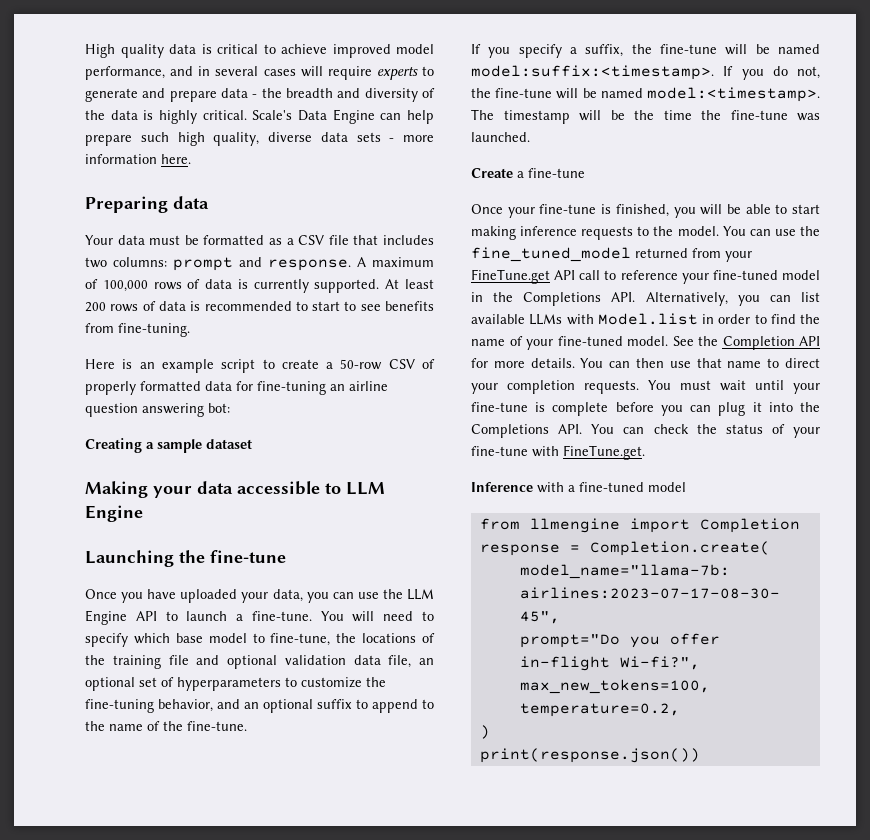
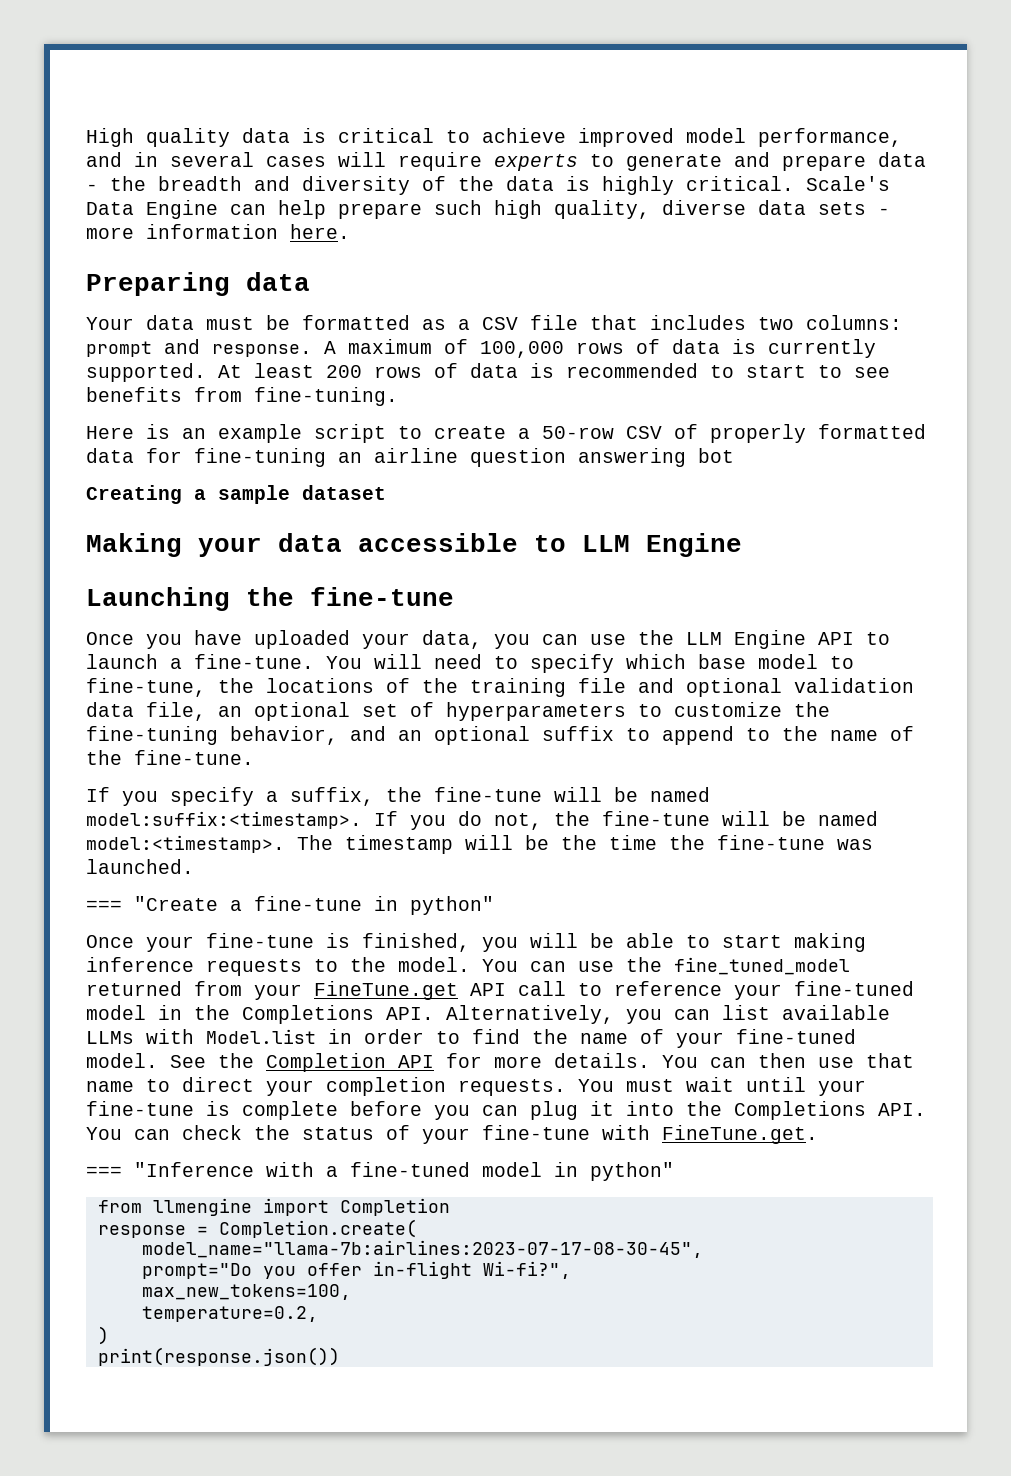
[208,403,230,413] bot: -> [698,448,734,463] bot
[471,168,513,178] Create -> [86,896,218,911] === "Create
(585, 173) none -> [374,896,494,915] in python"
[471,482,533,492] Inference -> [86,1162,254,1177] === "Inference
(686, 487) none -> [554,1162,674,1181] in python"

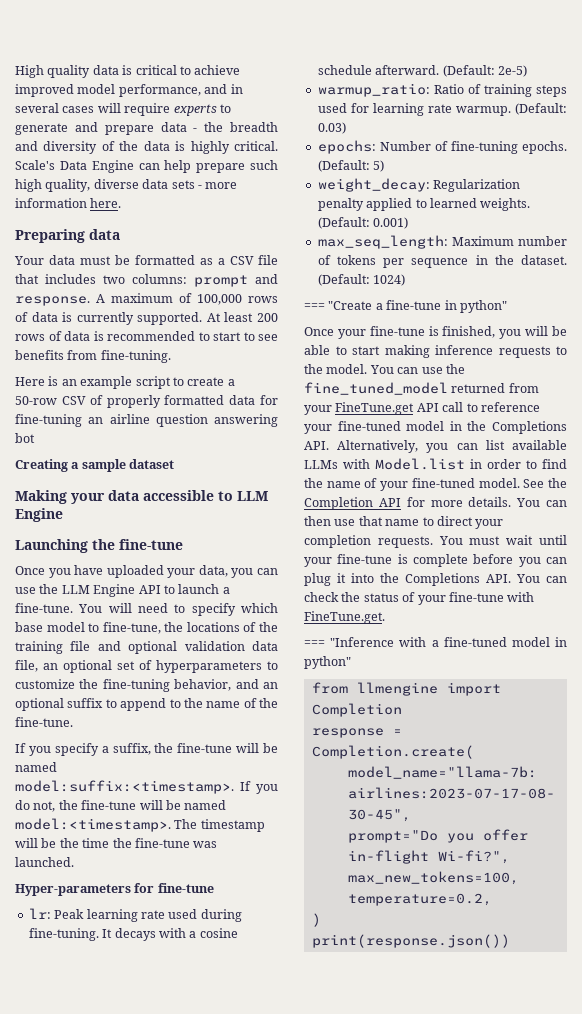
(194, 866) none -> [15,883,214,896] [28,908,242,922] [28,928,238,941] [317,65,527,77] [317,83,567,97] [317,103,567,116] [317,122,346,134] [317,140,567,154] [317,160,385,172] [317,178,521,192] [317,198,531,211] [317,217,409,229] [317,235,567,249] [317,255,567,268] [317,274,406,286] // Hyper-parameters for fine-tune // lr: Peak learning rate used during fine-tuning. It decays with a cosine schedule afterward. (Default: 2e-5) // warmup_ratio: Ratio of training steps used for learning rate warmup. (Default: 0.03) // epochs: Number of fine-tuning epochs. (Default: 5) // weight_decay: Regularization penalty applied to learned weights. (Default: 0.001) // max_seq_length: Maximum number of tokens per sequence in the dataset. (Default: 1024)

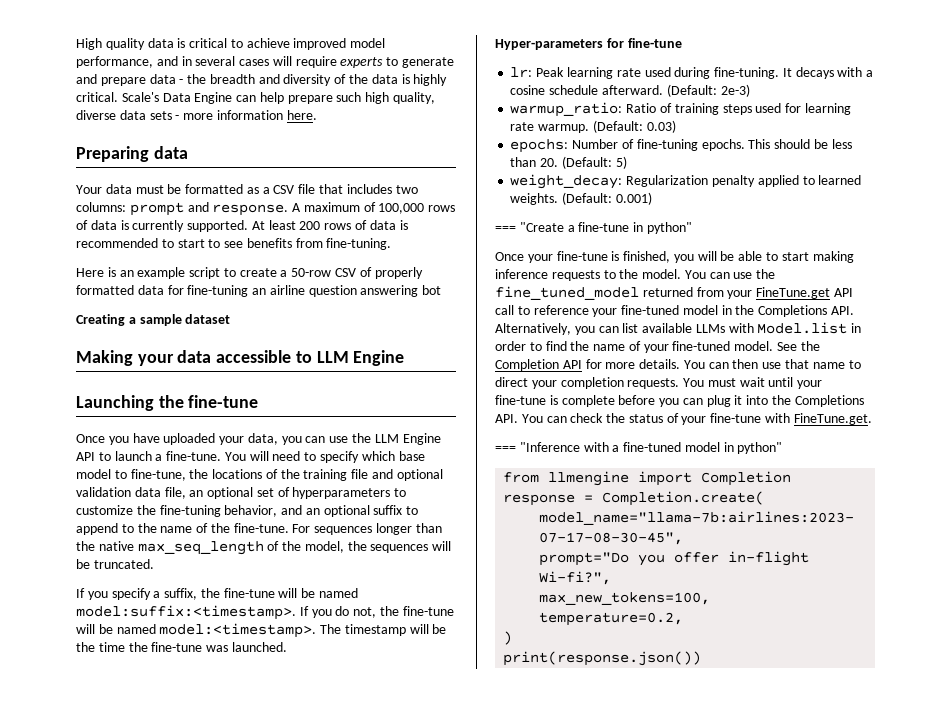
(73, 722) none -> [292,523,442,535] [76,541,452,555] [76,559,154,569] For sequences longer than the native max_seq_length of the model, the sequences will be truncated.
[497,65,527,77] 2e-5) -> [720,84,750,97] 2e-3)
(567, 147) none -> [748,139,852,149] [510,157,559,167] This should be less than 20.
[317,235,567,249] [317,255,567,268] [317,274,406,286] // max_seq_length: Maximum number of tokens per sequence in the dataset. (Default: 1024) -> (652, 198) none

